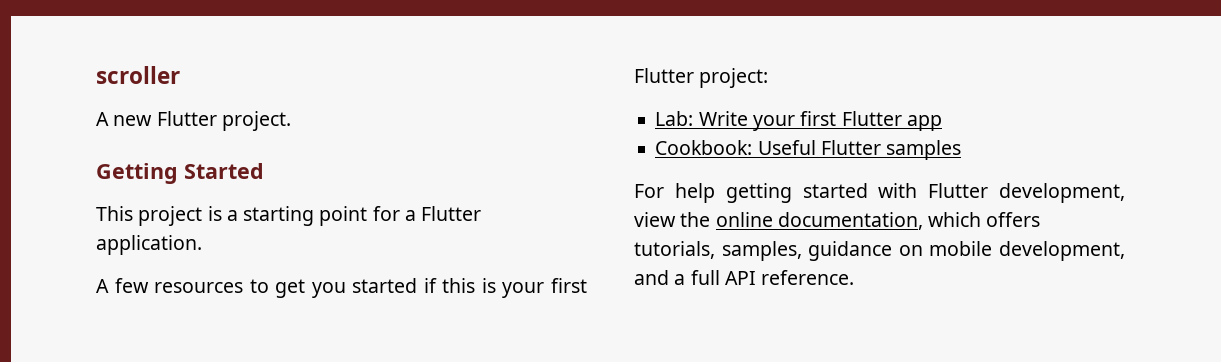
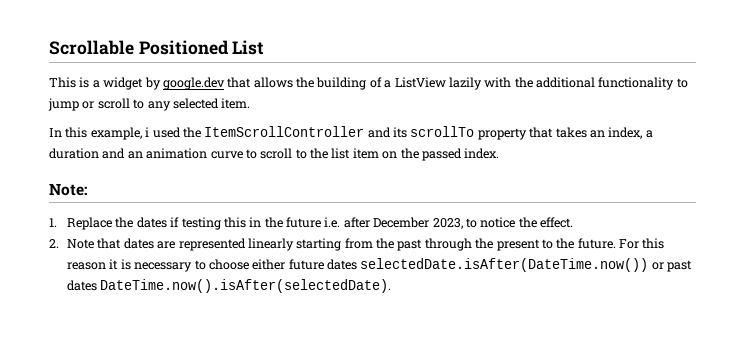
[96,66,180,84] [96,111,291,131] [96,163,264,184] scroller // A new Flutter project. // Getting Started -> [49,40,265,55] Scrollable Positioned List
[138,206,203,226] project -> (76, 82) none
[243,206,482,226] [96,235,202,255] [96,278,587,298] [634,68,769,88] [655,111,942,131] [655,140,962,160] [634,183,1125,203] [634,212,1041,230] [634,241,1125,261] [634,270,855,285] starting point for a Flutter application. // A few resources to get you started if this is your first Flutter project: // Lab: Write your first Flutter app // Cookbook: Useful Flutter samples // For help getting started with Flutter development, view the online documentation, which offers tutorials, samples, guidance on mobile development, and a full API reference. -> [103,77,688,90] [48,98,251,111] [49,126,653,140] [49,148,500,161] [49,183,87,196] [49,217,574,230] [49,238,665,251] [67,258,693,272] [67,279,392,293] widget by google.dev that allows the building of a ListView lazily with the additional functionality to jump or scroll to any selected item. // In this example, i used the ItemScrollController and its scrollTo property that takes an index, a duration and an animation curve to scroll to the list item on the passed index. // Note: // 1. Replace the dates if testing this in the future i.e. after December 2023, to notice the effect. // 2. Note that dates are represented linearly starting from the past through the present to the future. For this reason it is necessary to choose either future dates selectedDate.isAfter(DateTime.now()) or past dates DateTime.now().isAfter(selectedDate).

